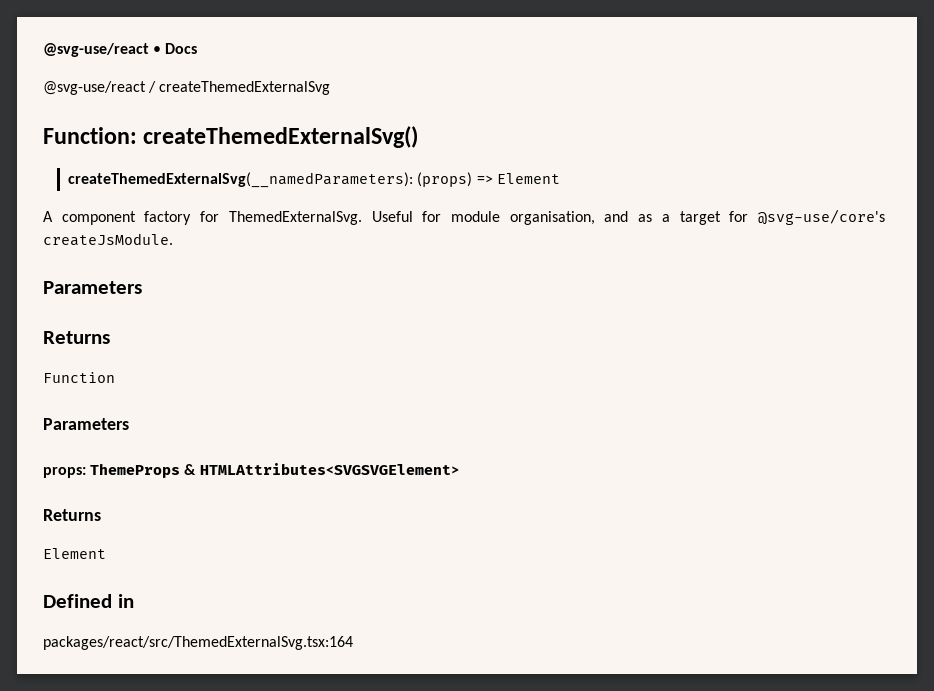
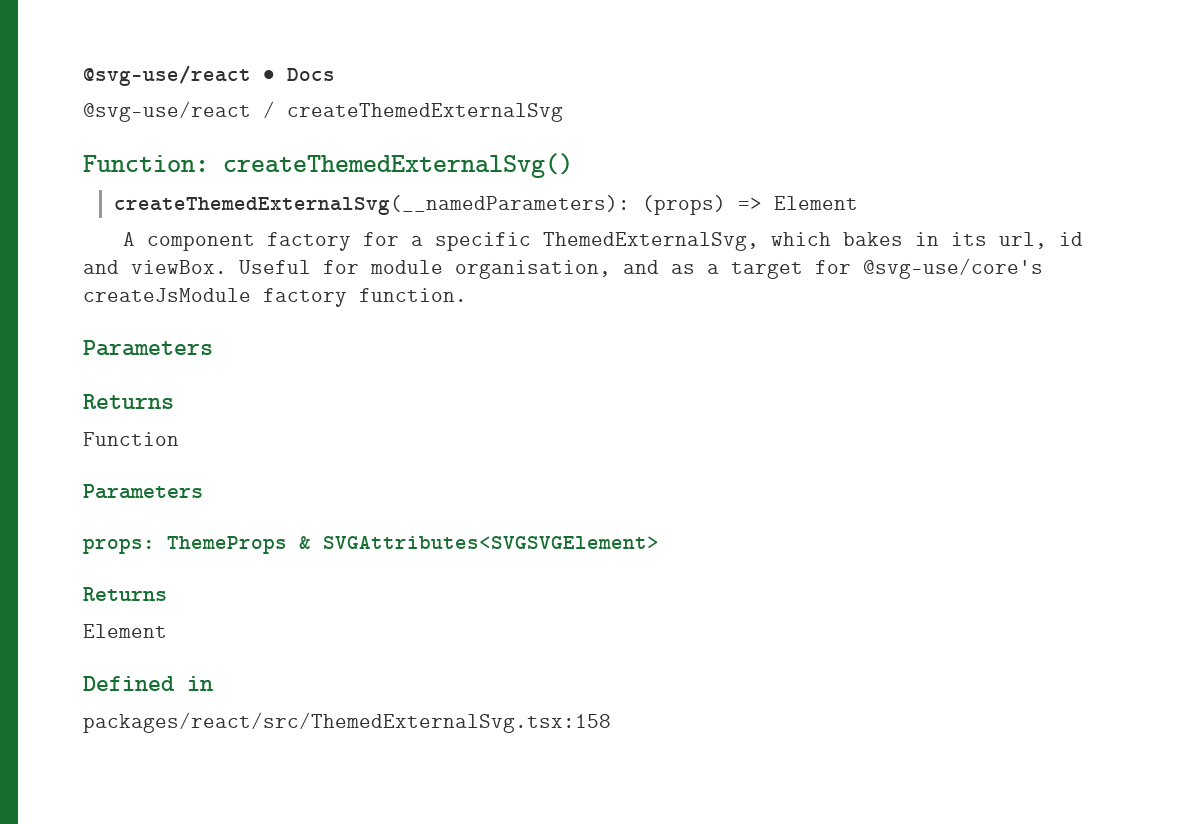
[228,211,362,225] ThemedExternalSvg. -> [410,232,1083,251] [83,260,227,274] a specific ThemedExternalSvg, which bakes in its url, id and viewBox.
[43,233,173,246] createJsModule. -> [83,288,467,307] createJsModule factory function.
[199,463,459,475] HTMLAttributes<SVGSVGElement> -> [323,536,659,549] SVGAttributes<SVGSVGElement>
[43,636,353,650] packages/react/src/ThemedExternalSvg.tsx:164 -> [83,712,611,733] packages/react/src/ThemedExternalSvg.tsx:158

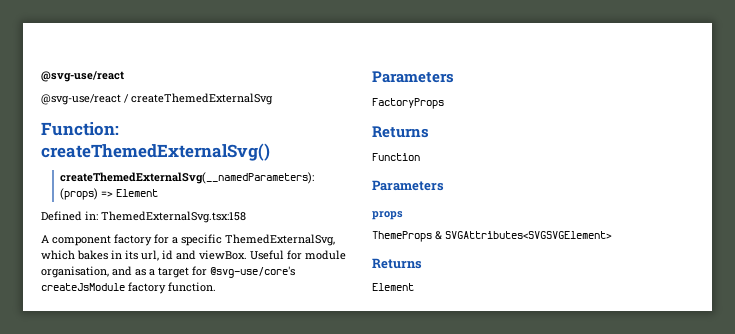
[83,65,335,86] @svg-use/react • Docs -> [41,71,124,82] @svg-use/react
(858, 203) none -> [41,211,246,223] // Defined in: ThemedExternalSvg.tsx:158
(213, 348) none -> [372,98,444,109] // FactoryProps
[83,538,155,554] props: -> [372,211,403,220] props //
[83,676,213,691] [83,712,611,733] // Defined in // packages/react/src/ThemedExternalSvg.tsx:158 -> (414, 287) none

